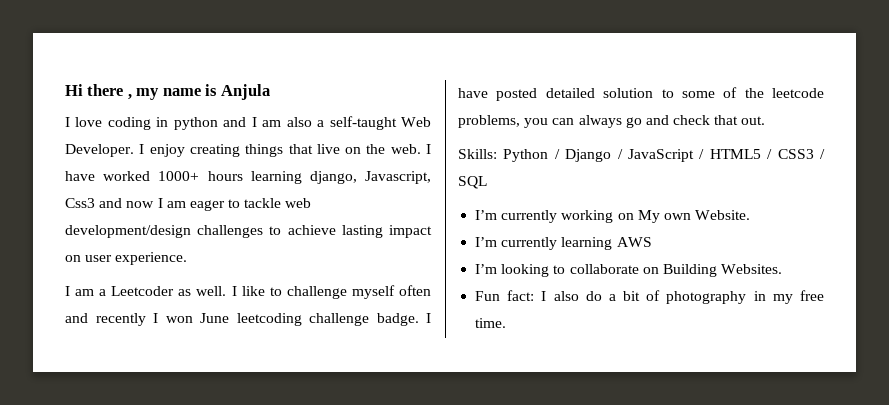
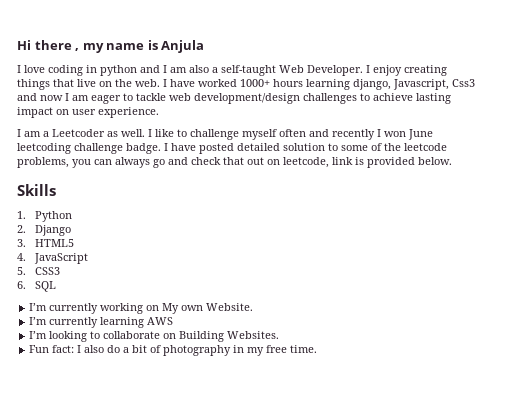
[741,116,766,125] [458,149,497,159] out. // Skills: -> [247,157,452,168] [17,184,56,196] [17,211,26,219] out on leetcode, link is provided below. // Skills // 1.
[554,149,560,159] / -> [17,225,26,233] // 2.
[617,149,773,162] / JavaScript / HTML5 / -> [17,239,74,247] [17,253,88,264] [17,267,26,275] // 3. HTML5 // 4. JavaScript // 5.
[820,149,825,159] / -> [17,281,26,289] // 6.

